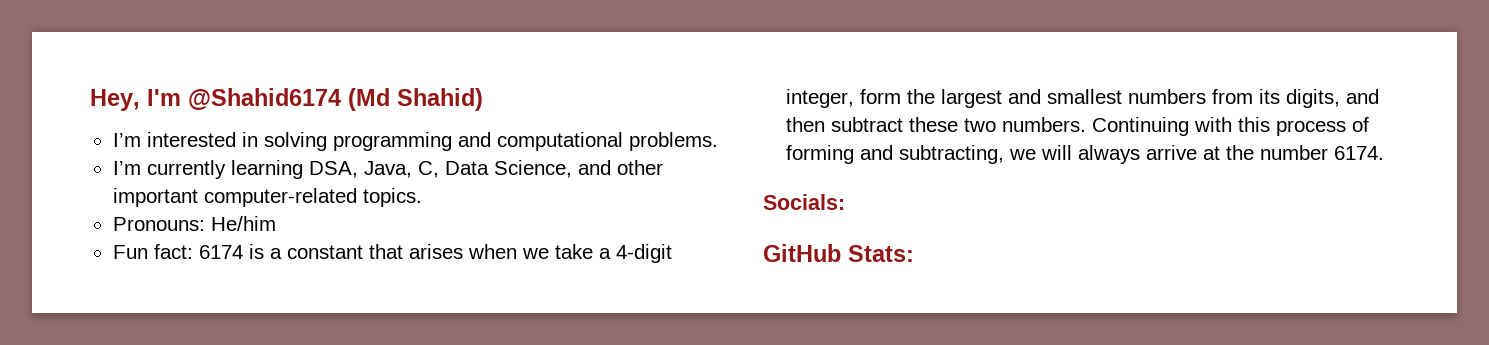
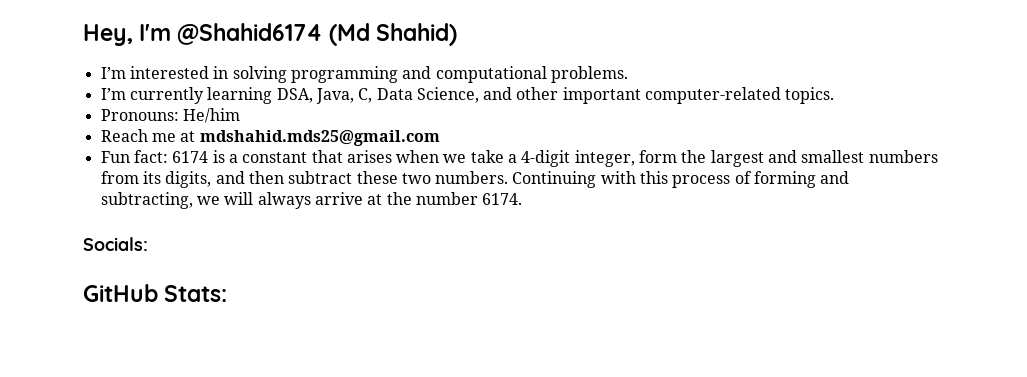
(276, 223) none -> [100,129,440,146] // Reach me at mdshahid.mds25@gmail.com

